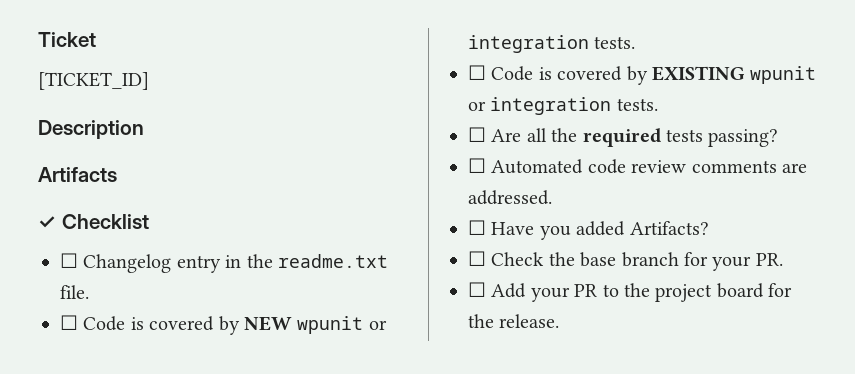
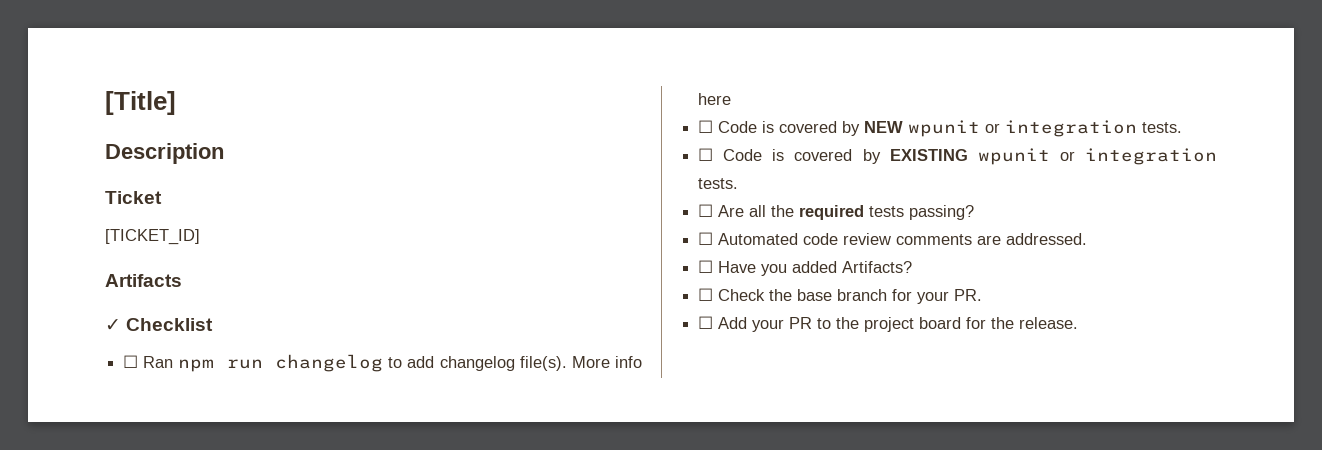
(38, 39) none -> [105,91,176,115] [105,143,224,164] [Title] // Description //
[38,120,144,139] // Description -> (200, 237) none
[83,254,388,273] [60,285,89,299] Changelog entry in the readme.txt file. -> [143,354,642,372] [698,93,732,105] Ran npm run changelog to add changelog file(s). More info here

